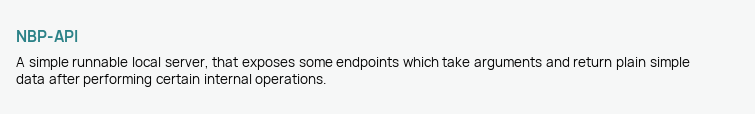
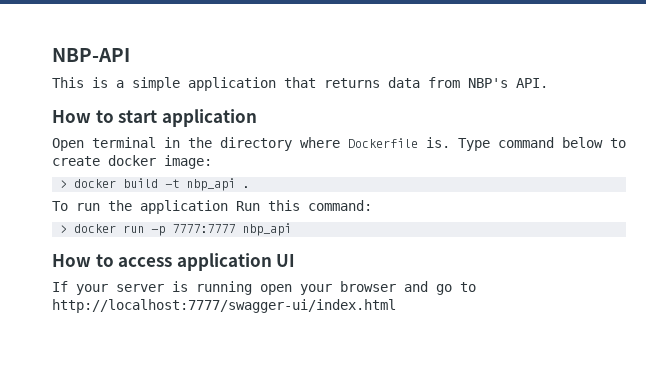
[16,57,690,70] [16,74,327,87] A simple runnable local server, that exposes some endpoints which take arguments and return plain simple data after performing certain internal operations. -> [52,77,548,91] [52,109,257,127] [52,137,626,151] [52,155,212,169] [60,178,250,191] [52,200,372,214] [60,223,292,236] [52,253,296,271] [52,281,476,295] [52,299,396,313] This is a simple application that returns data from NBP's API. // How to start application // Open terminal in the directory where Dockerfile is. Type command below to create docker image: // > docker build -t nbp_api . // To run the application Run this command: // > docker run -p 7777:7777 nbp_api // How to access application UI // If your server is running open your browser and go to http://localhost:7777/swagger-ui/index.html

